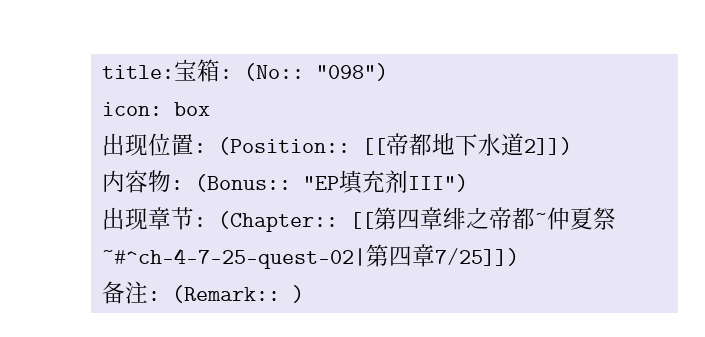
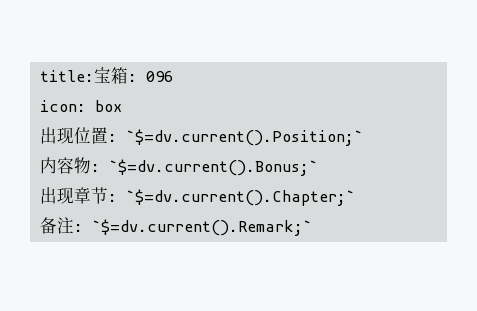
[244,63,389,81] (No:: "098") -> [145,71,173,82] 096
[218,133,573,156] [102,170,469,194] [102,207,617,232] [102,244,520,269] (Position:: [[帝都地下水道2]]) // 内容物: (Bonus:: "EP填充剂III") // 出现章节: (Chapter:: [[第四章绯之帝都~仲夏祭~#^ch-4-7-25-quest-02|第四章7/25]]) -> [125,129,363,146] [39,157,318,176] [39,187,355,206] `$=dv.current().Position;` // 内容物: `$=dv.current().Bonus;` // 出现章节: `$=dv.current().Chapter;`
[172,285,305,303] (Remark:: ) -> [91,219,312,236] `$=dv.current().Remark;`

